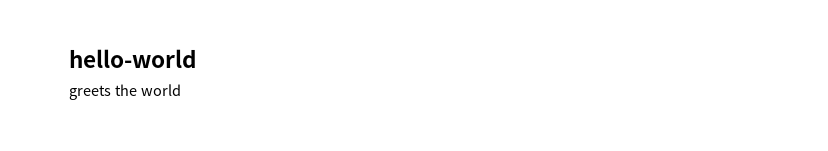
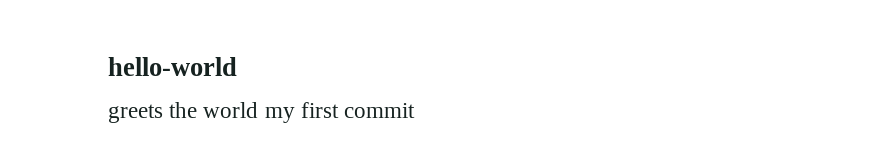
(181, 90) none -> [264,102,416,123] my first commit

